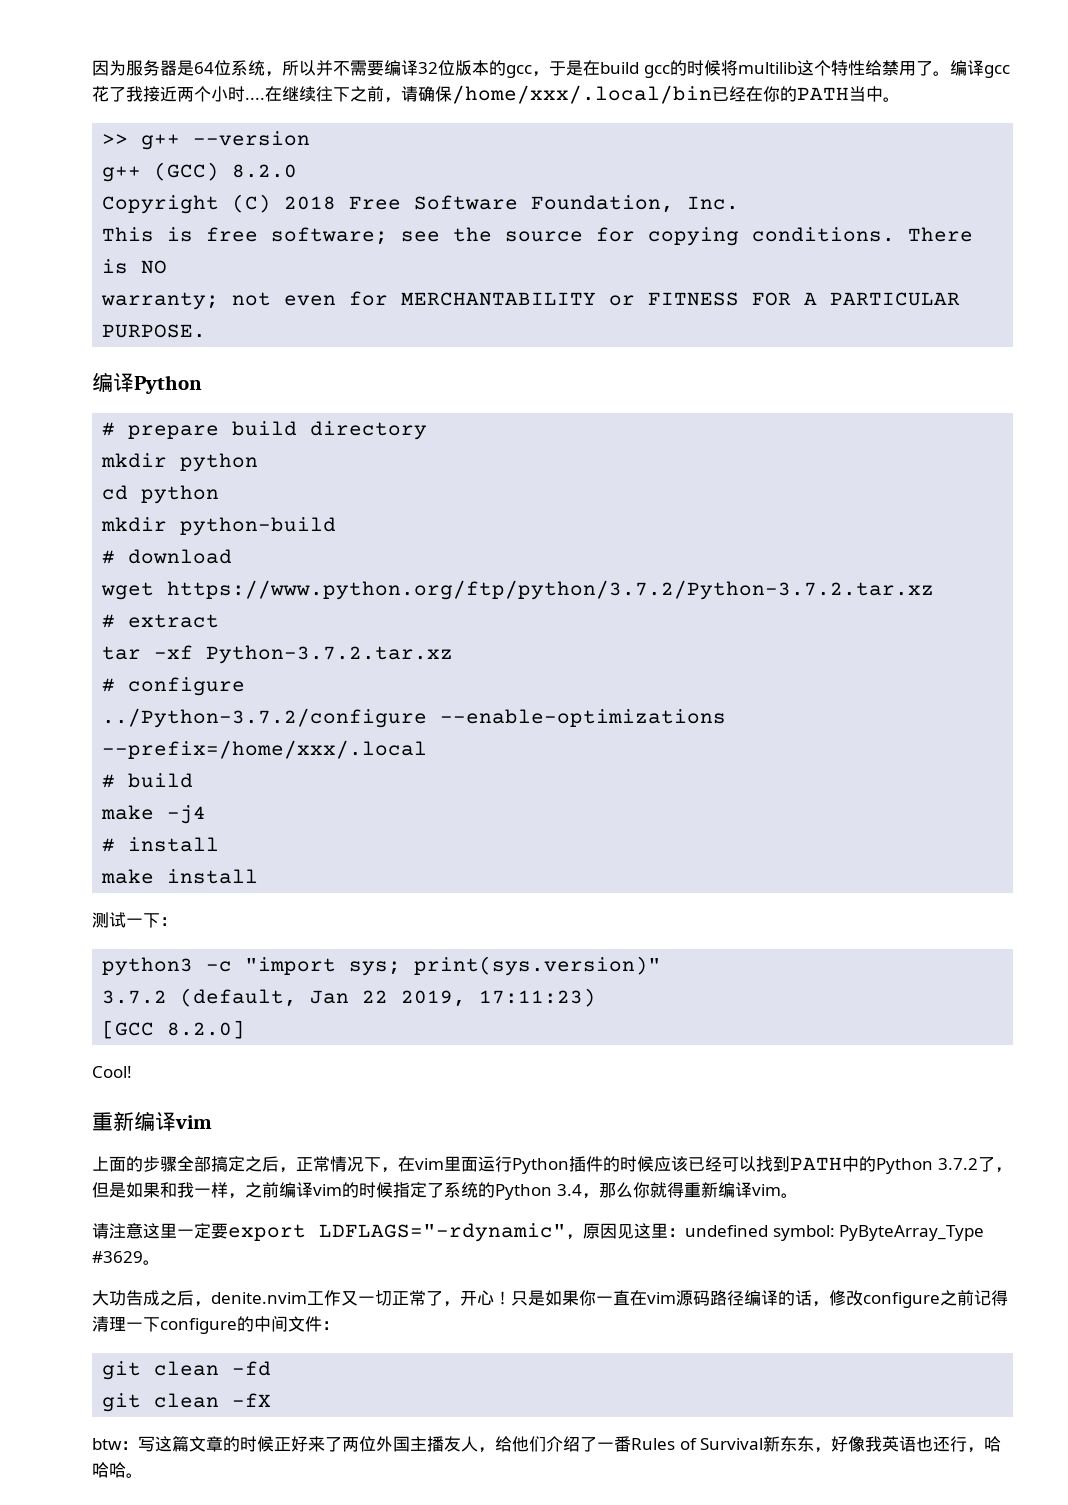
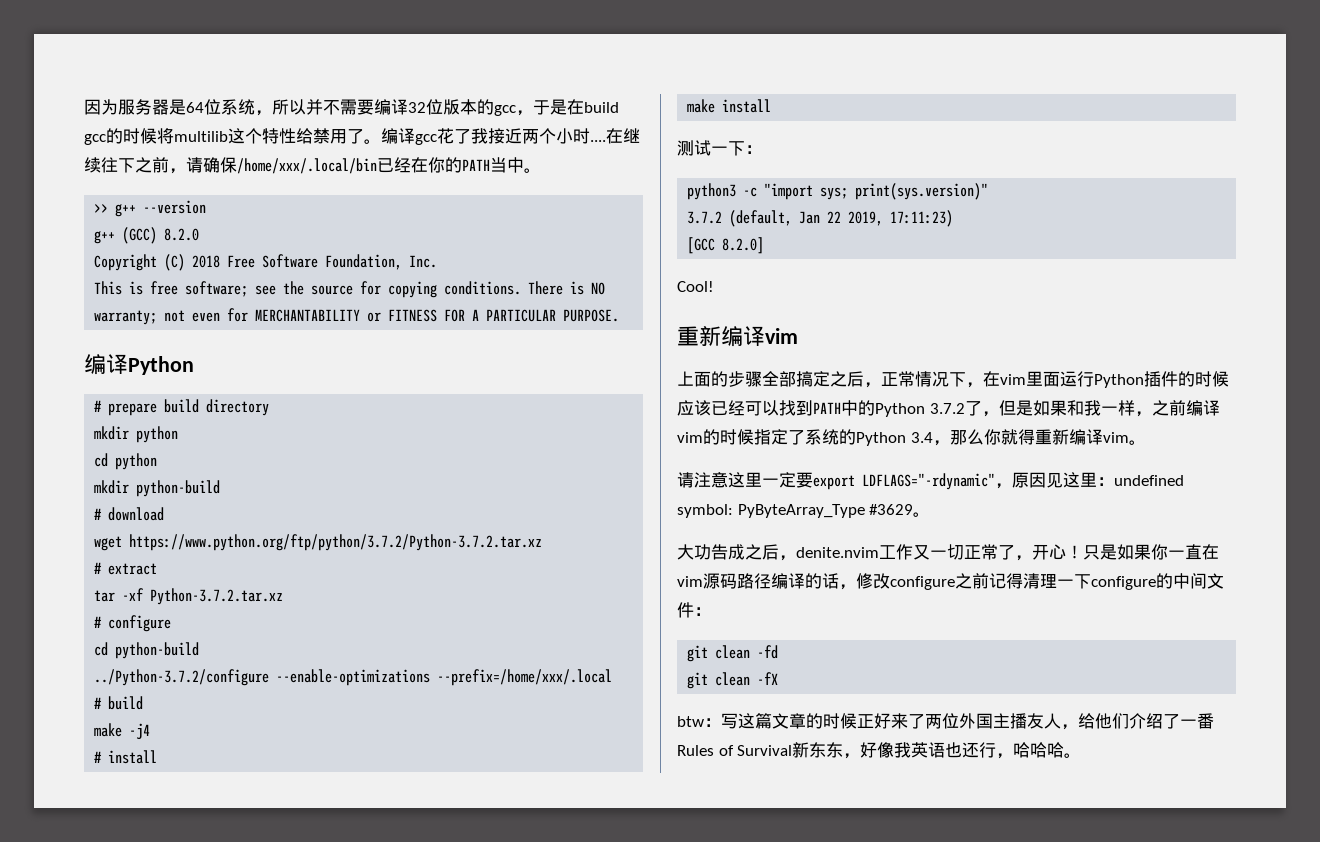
(246, 686) none -> [94,642,200,659] // cd python-build

